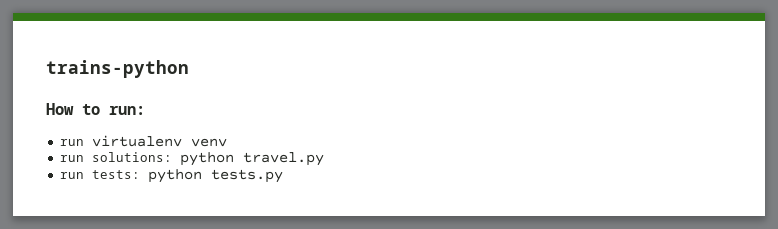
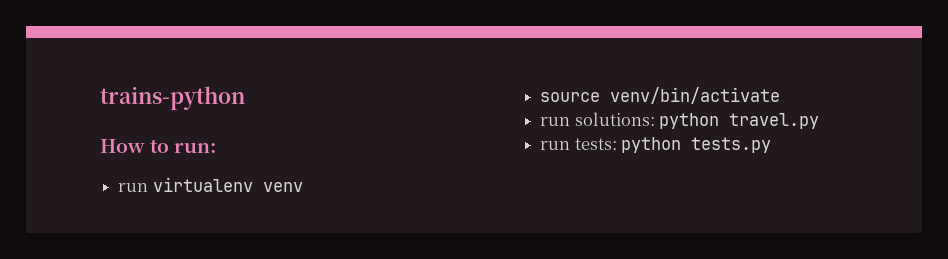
(227, 142) none -> [540,87,781,104] // source venv/bin/activate

